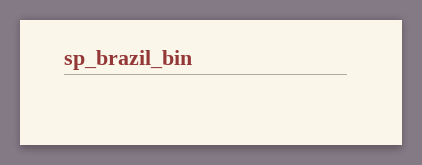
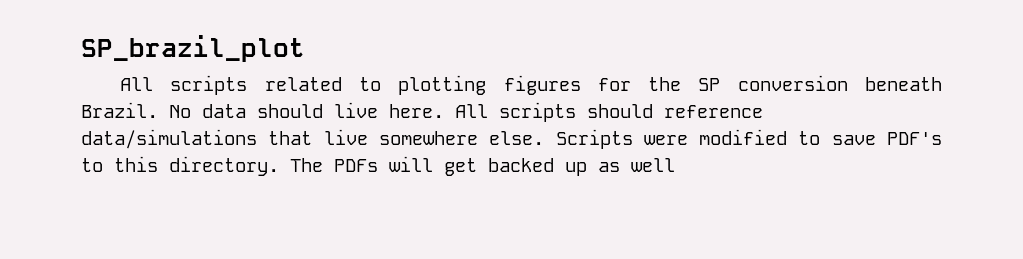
[64,50,192,70] sp_brazil_bin -> [81,35,305,62] [120,75,943,95] [81,102,763,122] [81,129,942,149] [81,156,675,176] SP_brazil_plot // All scripts related to plotting figures for the SP conversion beneath Brazil. No data should live here. All scripts should reference data/simulations that live somewhere else. Scripts were modified to save PDF's to this directory. The PDFs will get backed up as well

